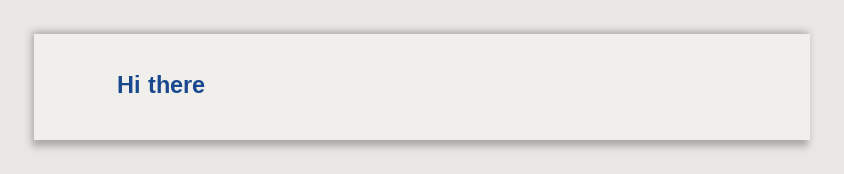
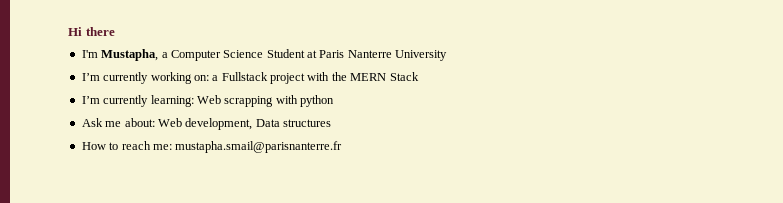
(205, 84) none -> [81,49,448,61] [81,72,419,84] [81,95,334,107] [81,118,331,130] [81,141,343,153] // I'm Mustapha, a Computer Science Student at Paris Nanterre University // I’m currently working on: a Fullstack project with the MERN Stack // I’m currently learning: Web scrapping with python // Ask me about: Web development, Data structures // How to reach me: mustapha.smail@parisnanterre.fr

